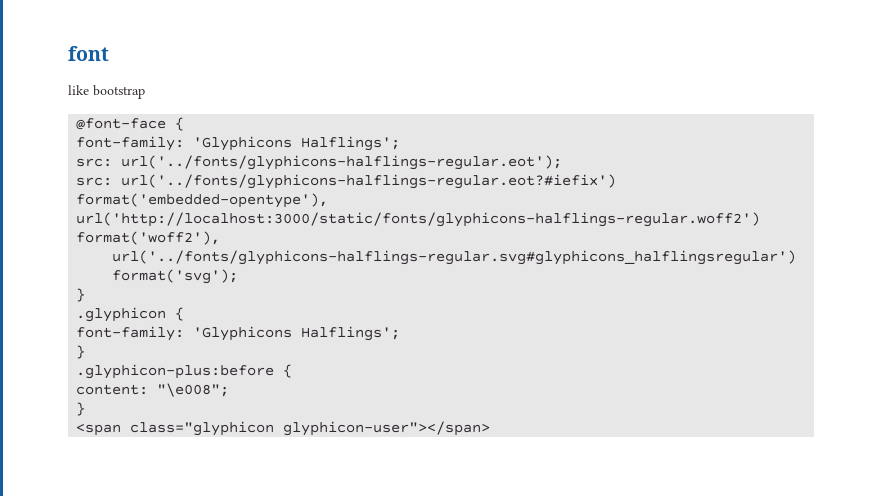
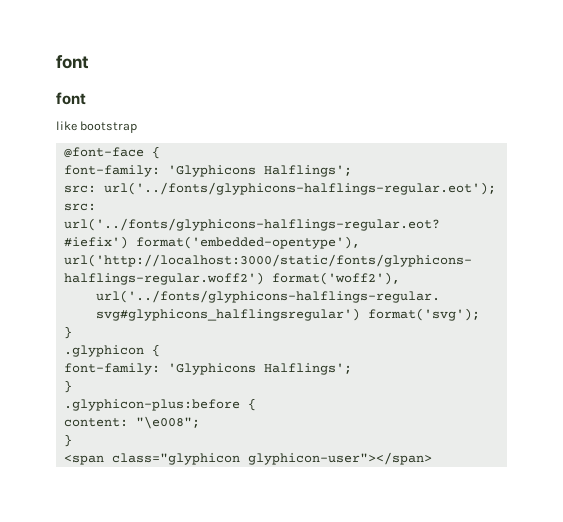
[68,46,109,61] font -> [56,55,89,69] [56,92,86,105] font // font

